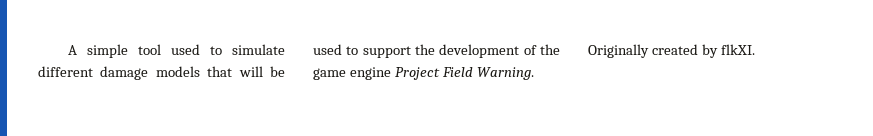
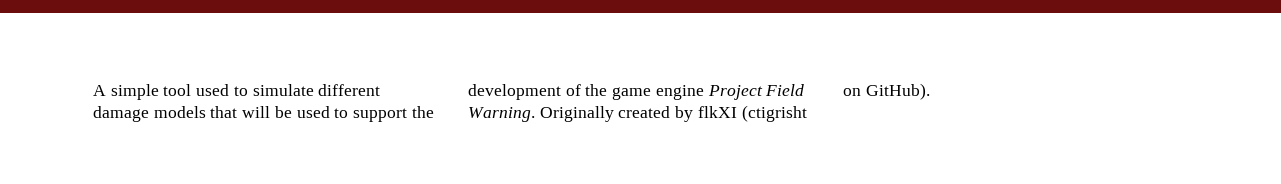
[720,44,755,55] flkXI. -> [697,105,807,122] [843,83,930,100] flkXI (ctigrisht on GitHub).

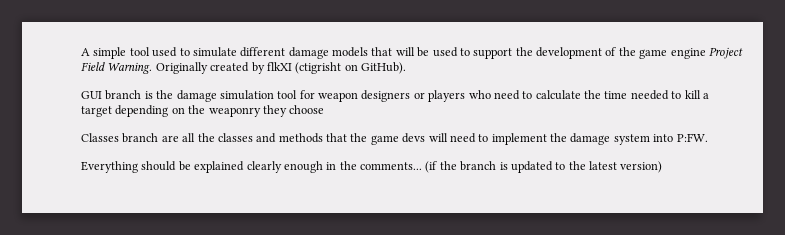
(930, 91) none -> [81,90,709,102] [81,105,325,117] [81,133,708,145] [81,161,663,173] // GUI branch is the damage simulation tool for weapon designers or players who need to calculate the time needed to kill a target depending on the weaponry they choose // Classes branch are all the classes and methods that the game devs will need to implement the damage system into P:FW. // Everything should be explained clearly enough in the comments... (if the branch is updated to the latest version)

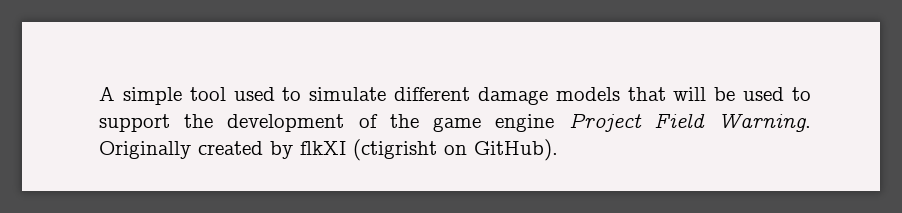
[81,90,709,102] [81,105,325,117] [81,133,708,145] [81,161,663,173] // GUI branch is the damage simulation tool for weapon designers or players who need to calculate the time needed to kill a target depending on the weaponry they choose // Classes branch are all the classes and methods that the game devs will need to implement the damage system into P:FW. // Everything should be explained clearly enough in the comments... (if the branch is updated to the latest version) -> (558, 150) none

